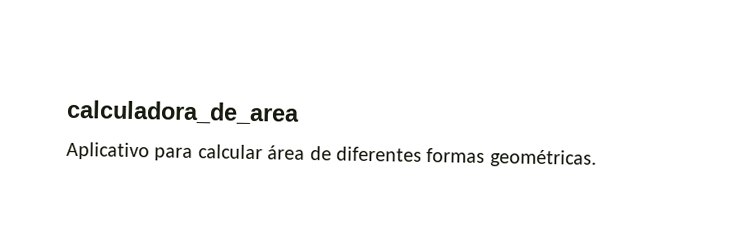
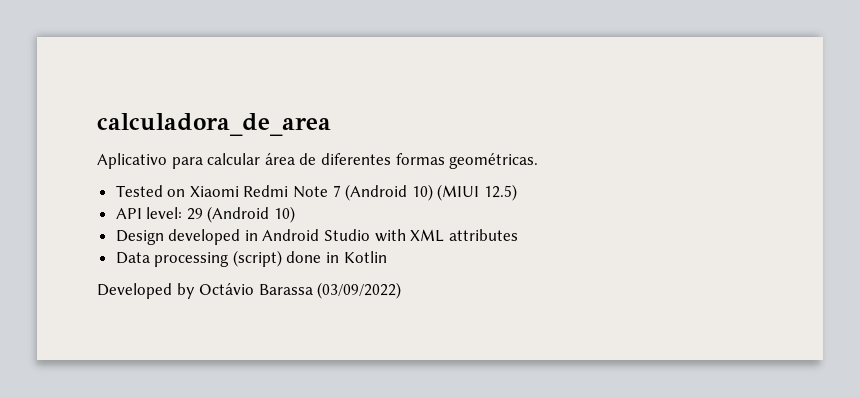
(597, 158) none -> [115,184,518,201] [115,206,296,223] [115,229,518,245] [115,250,387,267] [97,282,402,299] // Tested on Xiaomi Redmi Note 7 (Android 10) (MIUI 12.5) // API level: 29 (Android 10) // Design developed in Android Studio with XML attributes // Data processing (script) done in Kotlin // Developed by Octávio Barassa (03/09/2022)

